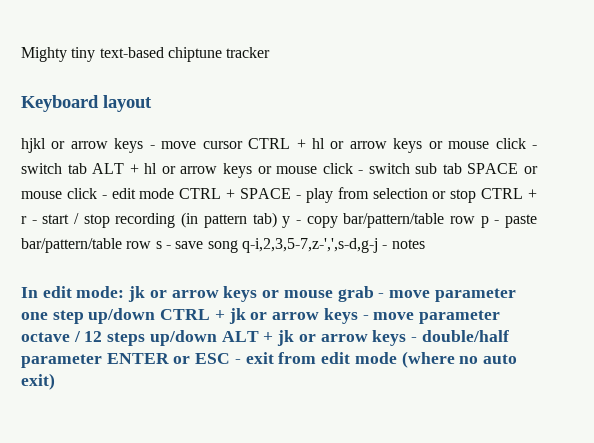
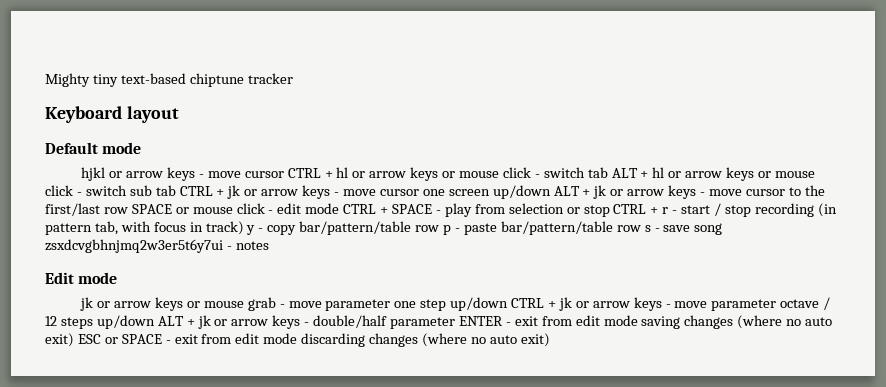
(152, 103) none -> [45,142,142,154] // Default mode
(462, 168) none -> [179,185,825,199] [45,203,128,216] CTRL + jk or arrow keys - move cursor one screen up/down ALT + jk or arrow keys - move cursor to the first/last row
[252,212,277,228] tab) -> [94,221,244,235] tab, with focus in track)
[241,238,378,253] q-i,2,3,5-7,z-',',s-d,g-j -> [45,239,223,253] zsxdcvgbhnjmq2w3er5t6y7ui
[21,286,125,298] In edit mode: -> [45,272,118,284] Edit mode //
[173,351,517,368] [21,373,55,390] or ESC - exit from edit mode (where no auto exit) -> [505,315,833,329] [45,333,550,347] - exit from edit mode saving changes (where no auto exit) ESC or SPACE - exit from edit mode discarding changes (where no auto exit)

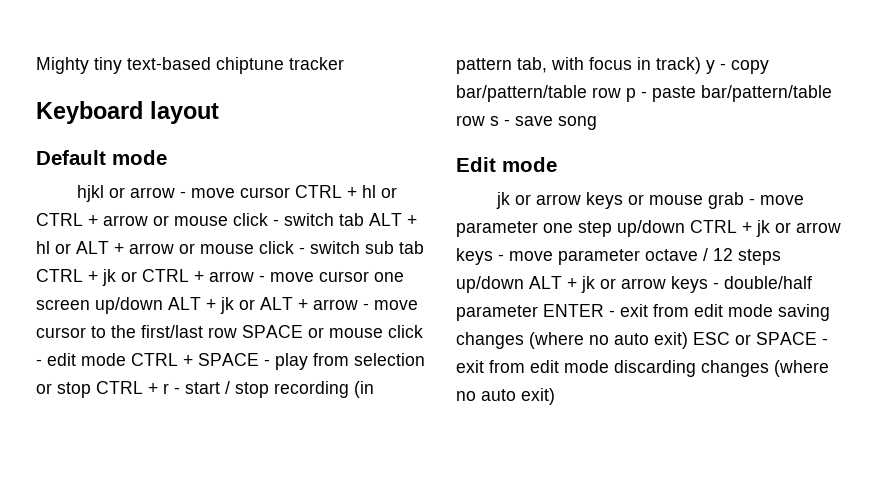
[166,167,195,181] keys -> (175, 192) none
[369,167,439,181] arrow keys -> [36,213,148,226] CTRL + arrow
[685,167,755,181] arrow keys -> [76,241,174,254] ALT + arrow
[261,185,331,199] arrow keys -> [142,269,254,282] CTRL + arrow
[627,185,697,199] arrow keys -> [260,297,358,310] ALT + arrow
[45,239,269,253] zsxdcvgbhnjmq2w3er5t6y7ui - notes -> (597, 123) none

